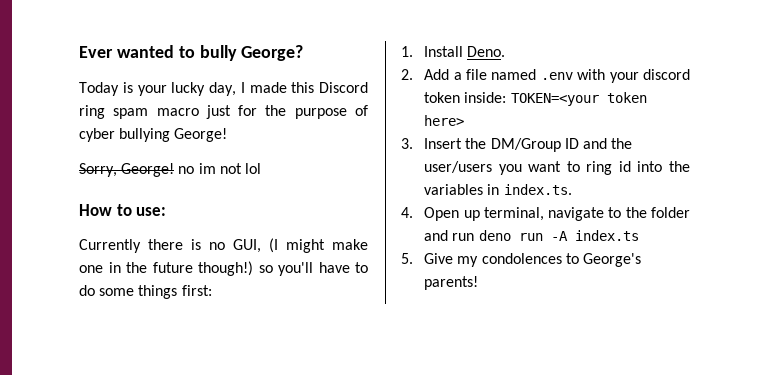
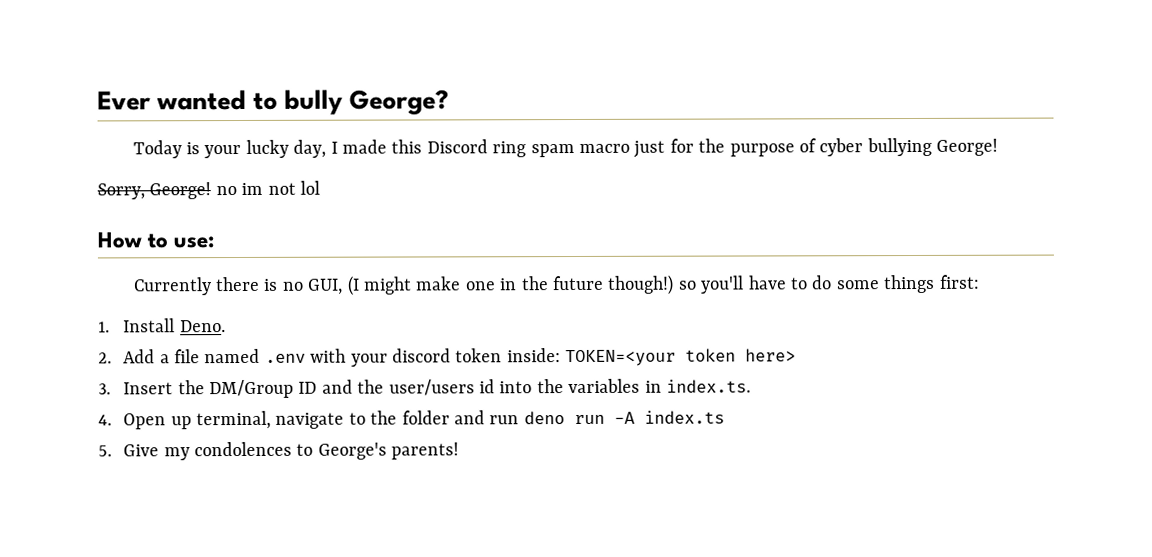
[498,161,613,175] you want to ring -> (475, 387) none

